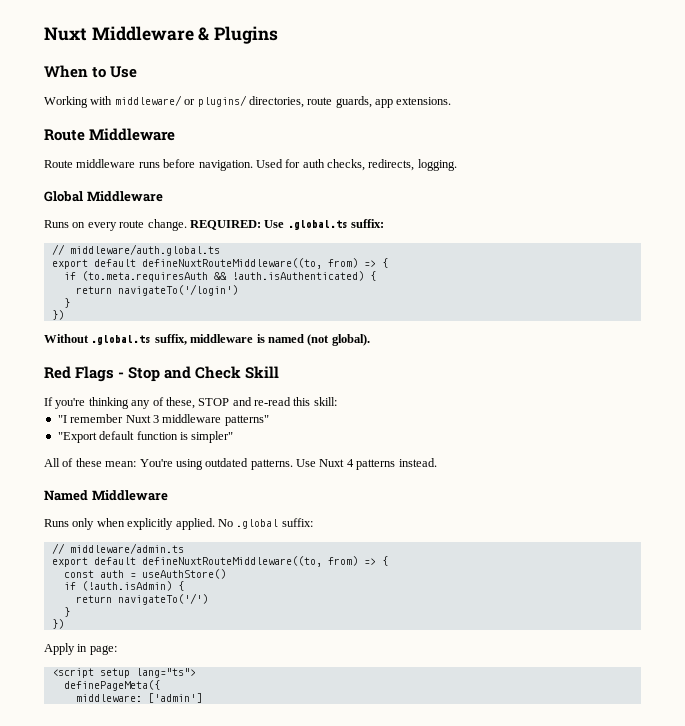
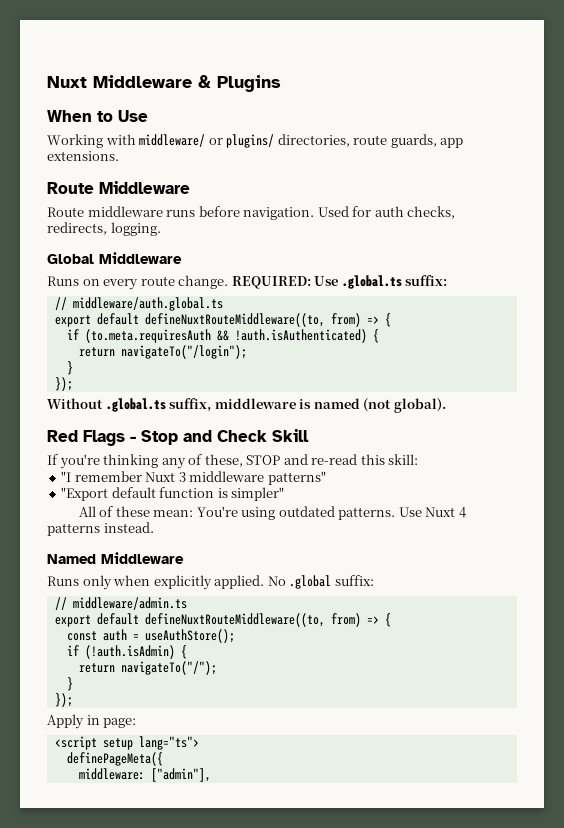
[117,284,238,296] [63,298,70,308] [51,310,64,320] navigateTo('/login') // } // }) -> [120,345,247,359] [66,361,73,375] [54,377,73,391] navigateTo("/login"); // } // });
[141,569,226,579] useAuthStore() -> [144,629,235,643] useAuthStore();
[117,593,208,605] [63,607,70,617] [51,619,64,629] navigateTo('/') // } // }) -> [120,661,217,675] [66,677,73,691] [54,693,73,707] navigateTo("/"); // } // });
[147,693,202,703] ['admin'] -> [150,768,211,782] ["admin"],

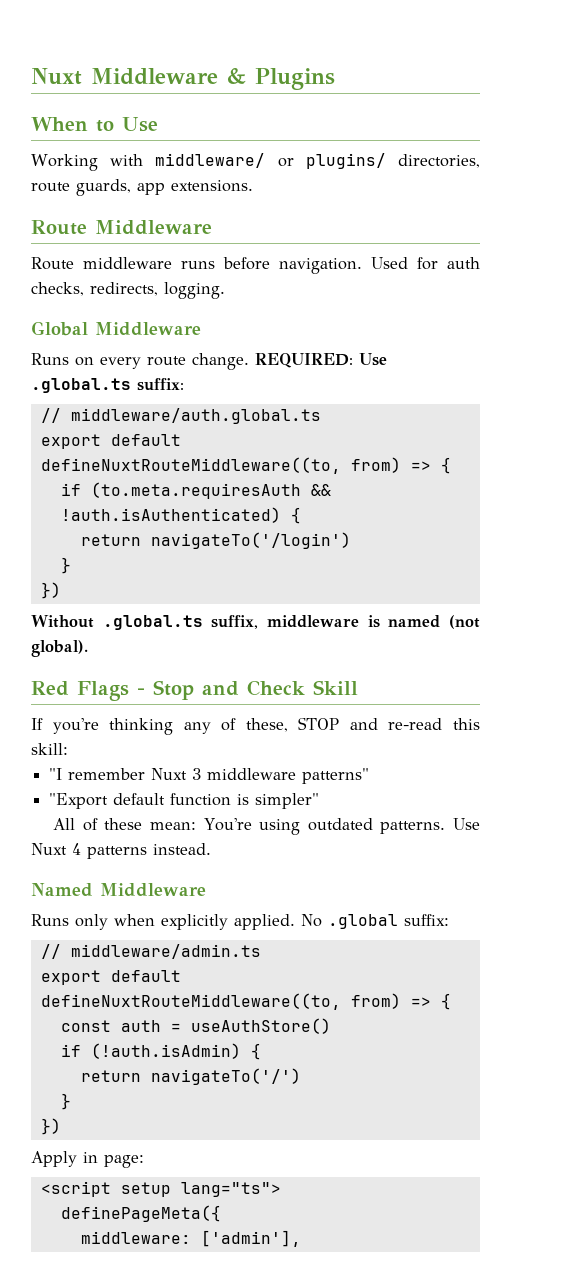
[120,345,247,359] [66,361,73,375] [54,377,73,391] navigateTo("/login"); // } // }); -> [150,532,351,549] [60,557,71,574] [40,582,61,599] navigateTo('/login') // } // })
[144,629,235,643] useAuthStore(); -> [190,1018,331,1034] useAuthStore()
[120,661,217,675] [66,677,73,691] [54,693,73,707] navigateTo("/"); // } // }); -> [150,1068,301,1085] [60,1093,71,1110] [40,1118,61,1135] navigateTo('/') // } // })
[150,768,211,782] ["admin"], -> [200,1230,301,1247] ['admin'],

